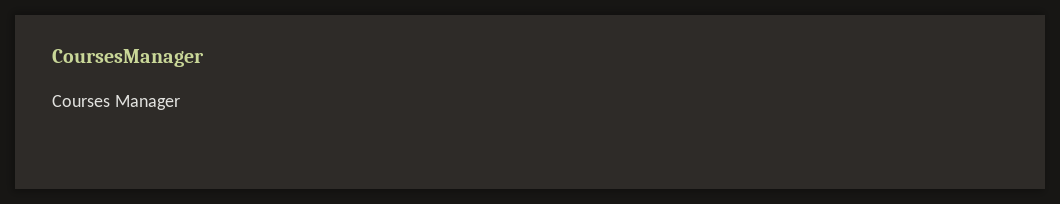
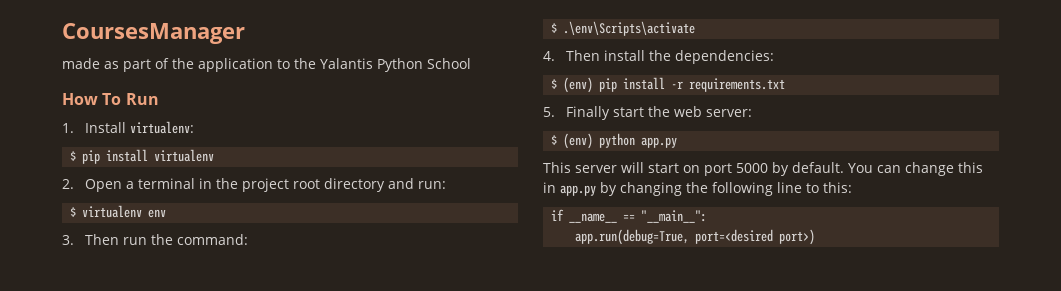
[52,95,180,110] Courses Manager -> [62,58,471,72] [62,93,159,105] [62,121,195,134] [70,149,215,164] [62,178,447,192] [70,205,167,218] [62,234,249,245] [551,21,696,36] [543,50,775,64] [551,77,786,93] [543,106,753,120] [551,133,678,149] [543,162,983,176] [543,182,852,196] [551,209,708,223] [575,229,816,245] made as part of the application to the Yalantis Python School // How To Run // 1. Install virtualenv: // $ pip install virtualenv // 2. Open a terminal in the project root directory and run: // $ virtualenv env // 3. Then run the command: // $ .\env\Scripts\activate // 4. Then install the dependencies: // $ (env) pip install -r requirements.txt // 5. Finally start the web server: // $ (env) python app.py // This server will start on port 5000 by default. You can change this in app.py by changing the following line to this: // if __name__ == "__main__": // app.run(debug=True, port=<desired port>)

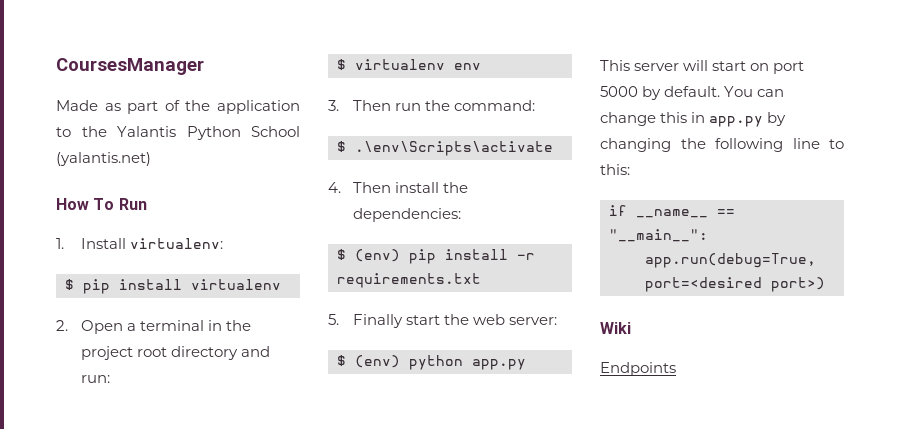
[62,58,100,69] made -> [56,100,98,111] Made
(471, 63) none -> [56,152,151,166] (yalantis.net)
(816, 237) none -> [600,322,631,334] [600,362,676,376] // Wiki // Endpoints

